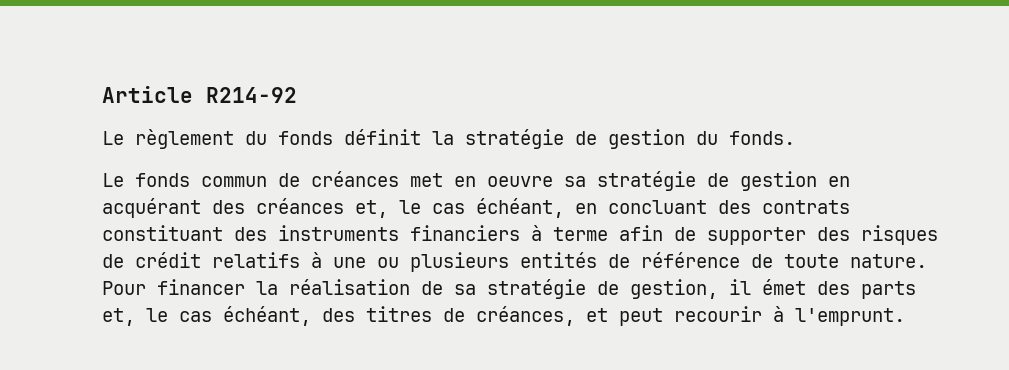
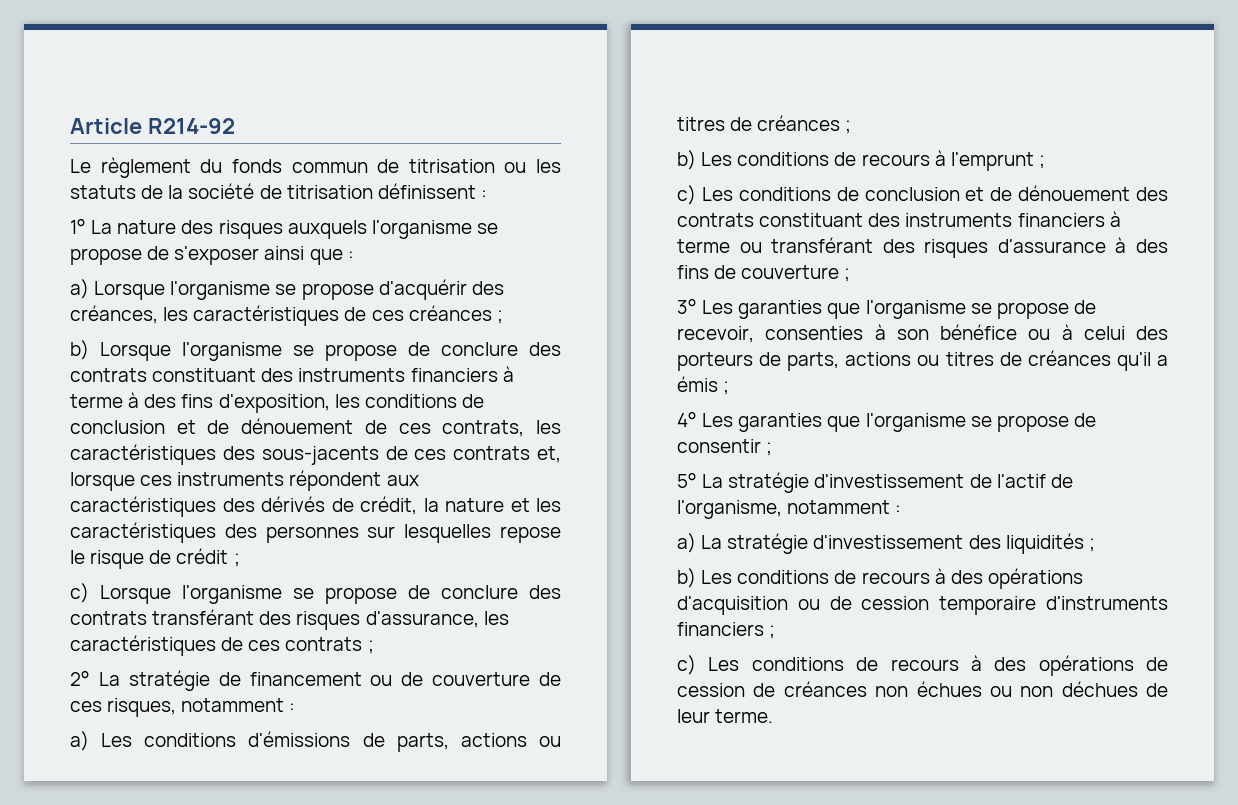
[344,129,795,149] [102,171,850,191] [102,198,850,218] [102,225,938,245] [102,252,927,272] [102,279,916,299] [102,306,905,326] définit la stratégie de gestion du fonds. // Le fonds commun de créances met en oeuvre sa stratégie de gestion en acquérant des créances et, le cas échéant, en concluant des contrats constituant des instruments financiers à terme afin de supporter des risques de crédit relatifs à une ou plusieurs entités de référence de toute nature. Pour financer la réalisation de sa stratégie de gestion, il émet des parts et, le cas échéant, des titres de créances, et peut recourir à l'emprunt. -> [291,159,561,173] [70,183,487,199] [70,218,498,239] [70,246,354,265] [70,279,504,300] [70,305,503,326] [70,340,561,361] [70,366,514,382] [70,392,484,413] [70,418,561,437] [70,444,561,465] [70,470,419,491] [70,496,561,517] [70,522,561,543] [70,548,240,569] [70,583,561,604] [70,609,509,630] [70,635,374,656] [70,670,561,691] [70,698,296,717] [70,731,562,752] [677,115,852,134] [677,150,1045,171] [677,185,1168,205] [677,211,1121,227] [677,237,1168,258] [677,265,851,282] [677,298,1096,319] [677,324,1168,343] [677,350,1168,371] [677,376,730,395] [677,411,1096,432] [677,439,773,456] [677,472,1073,493] [677,500,902,519] [677,533,1095,554] [677,568,1083,589] [677,596,1168,615] [677,622,776,639] [677,655,1168,676] [677,681,1168,697] [677,709,774,723] commun de titrisation ou les statuts de la société de titrisation définissent : // 1° La nature des risques auxquels l'organisme se propose de s'exposer ainsi que : // a) Lorsque l'organisme se propose d'acquérir des créances, les caractéristiques de ces créances ; // b) Lorsque l'organisme se propose de conclure des contrats constituant des instruments financiers à terme à des fins d'exposition, les conditions de conclusion et de dénouement de ces contrats, les caractéristiques des sous-jacents de ces contrats et, lorsque ces instruments répondent aux caractéristiques des dérivés de crédit, la nature et les caractéristiques des personnes sur lesquelles repose le risque de crédit ; // c) Lorsque l'organisme se propose de conclure des contrats transférant des risques d'assurance, les caractéristiques de ces contrats ; // 2° La stratégie de financement ou de couverture de ces risques, notamment : // a) Les conditions d'émissions de parts, actions ou titres de créances ; // b) Les conditions de recours à l'emprunt ; // c) Les conditions de conclusion et de dénouement des contrats constituant des instruments financiers à terme ou transférant des risques d'assurance à des fins de couverture ; // 3° Les garanties que l'organisme se propose de recevoir, consenties à son bénéfice ou à celui des porteurs de parts, actions ou titres de créances qu'il a émis ; // 4° Les garanties que l'organisme se propose de consentir ; // 5° La stratégie d'investissement de l'actif de l'organisme, notamment : // a) La stratégie d'investissement des liquidités ; // b) Les conditions de recours à des opérations d'acquisition ou de cession temporaire d'instruments financiers ; // c) Les conditions de recours à des opérations de cession de créances non échues ou non déchues de leur terme.

